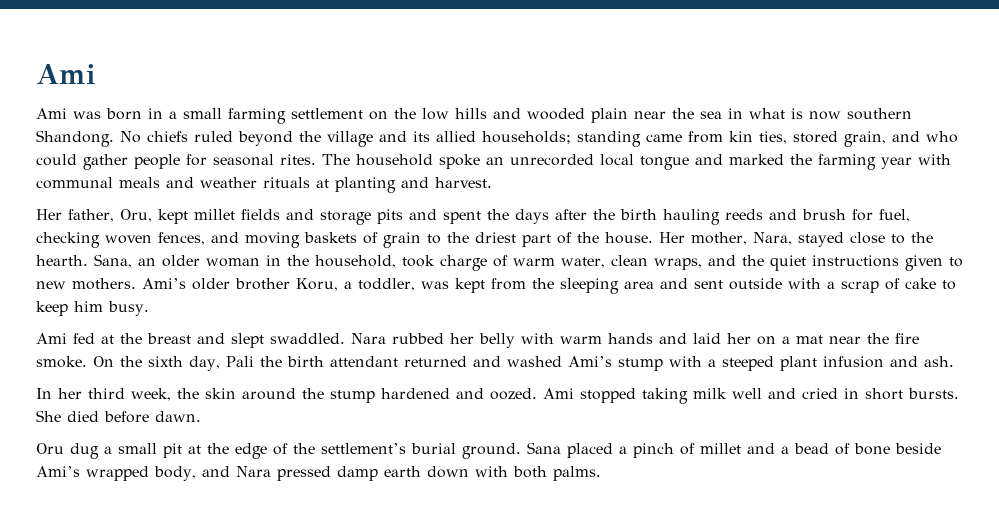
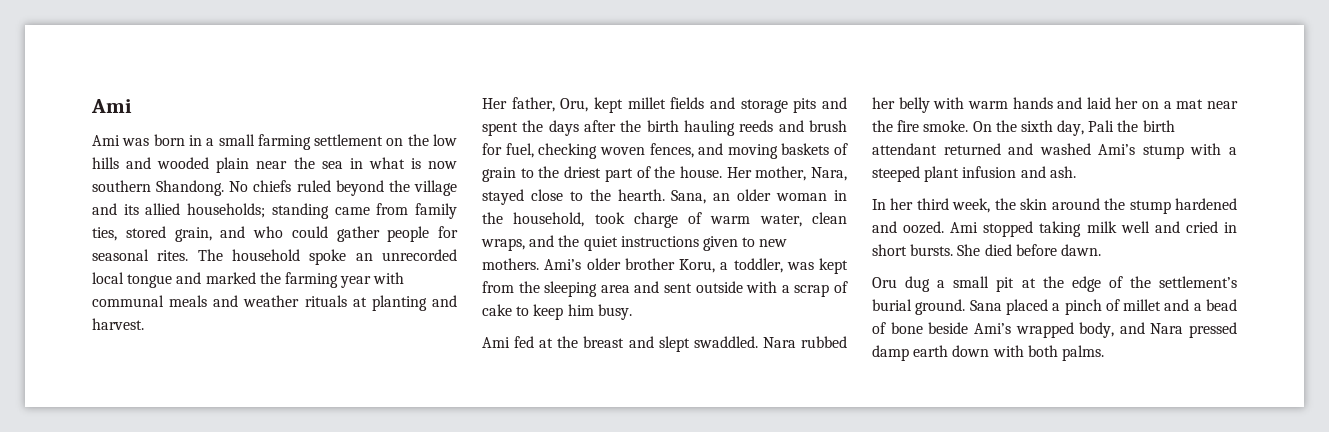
[729,131,753,142] kin -> [415,203,457,219] family

